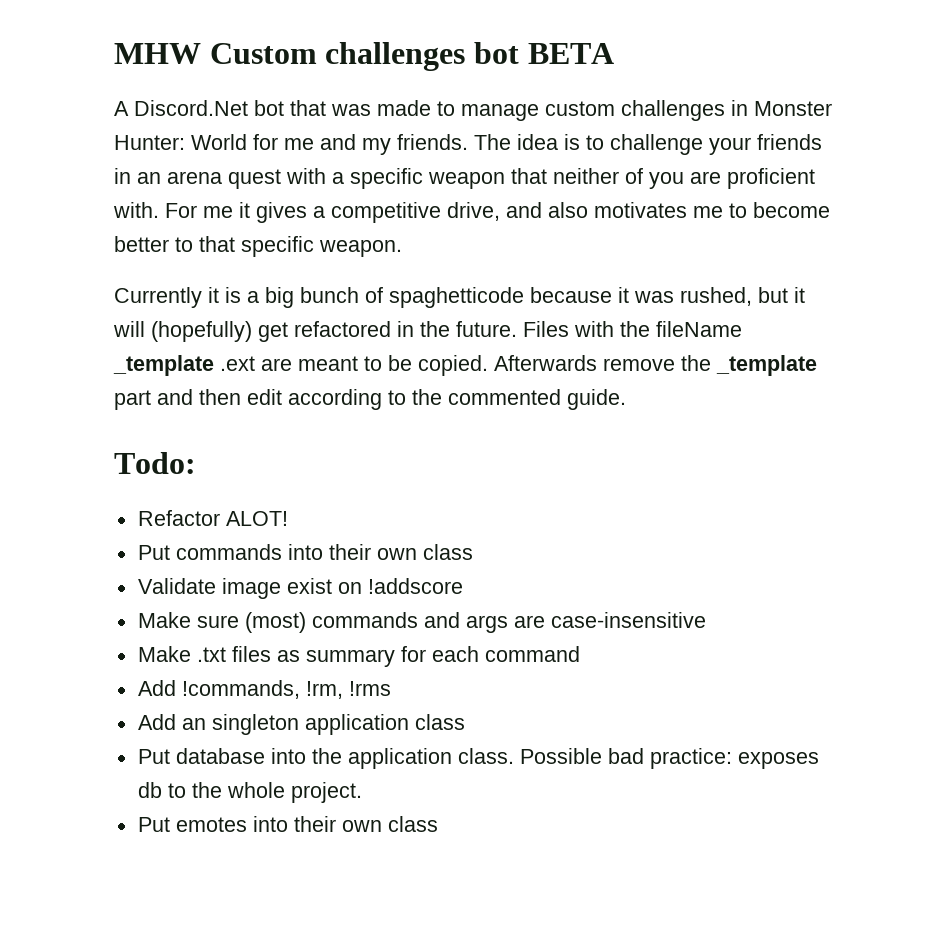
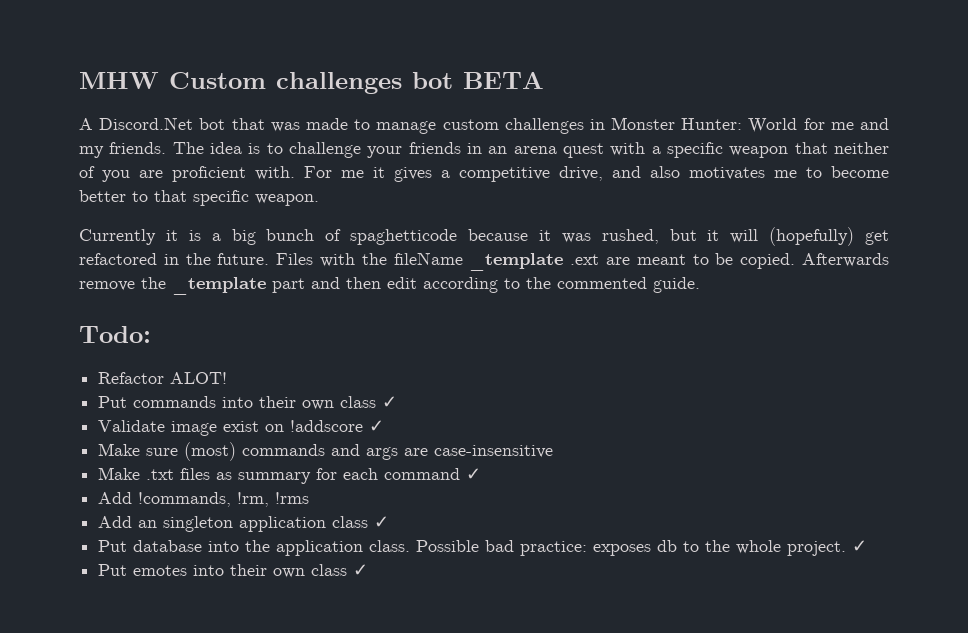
(473, 552) none -> [382,396,398,408] ✓
(463, 586) none -> [369,420,385,432] ✓
(580, 654) none -> [466,468,482,480] ✓
(465, 722) none -> [374,516,390,528] ✓
(362, 792) none -> [852,540,868,552] ✓
(438, 824) none -> [353,564,369,576] ✓

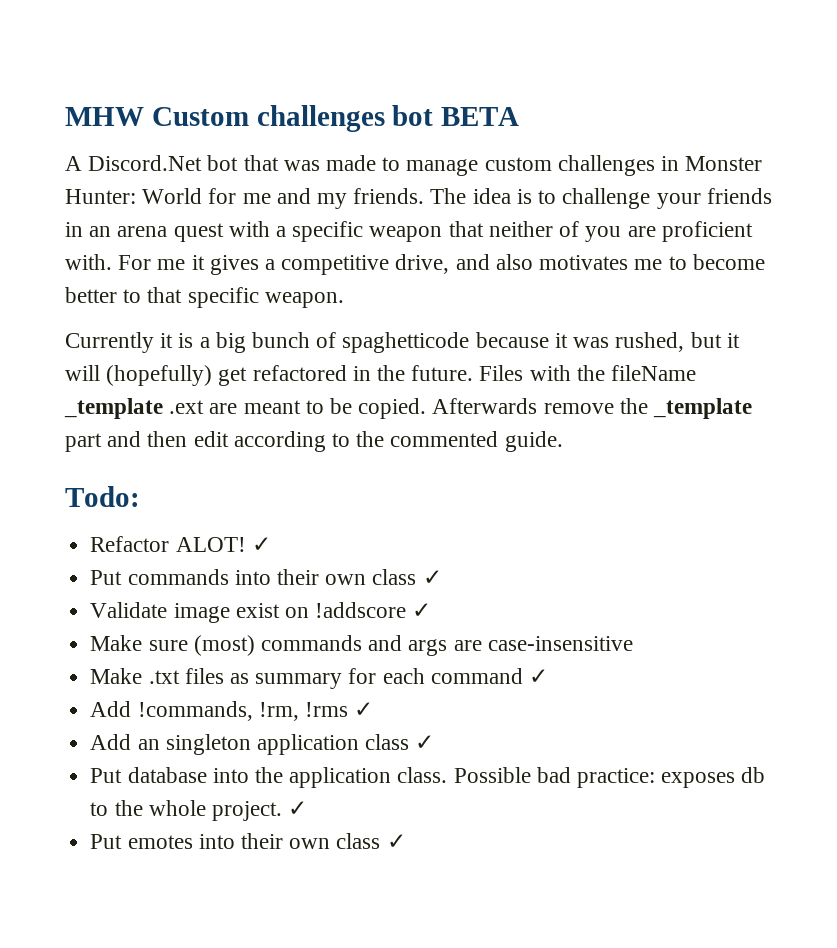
(228, 378) none -> [251,537,271,552] ✓
(310, 498) none -> [354,702,374,717] ✓

